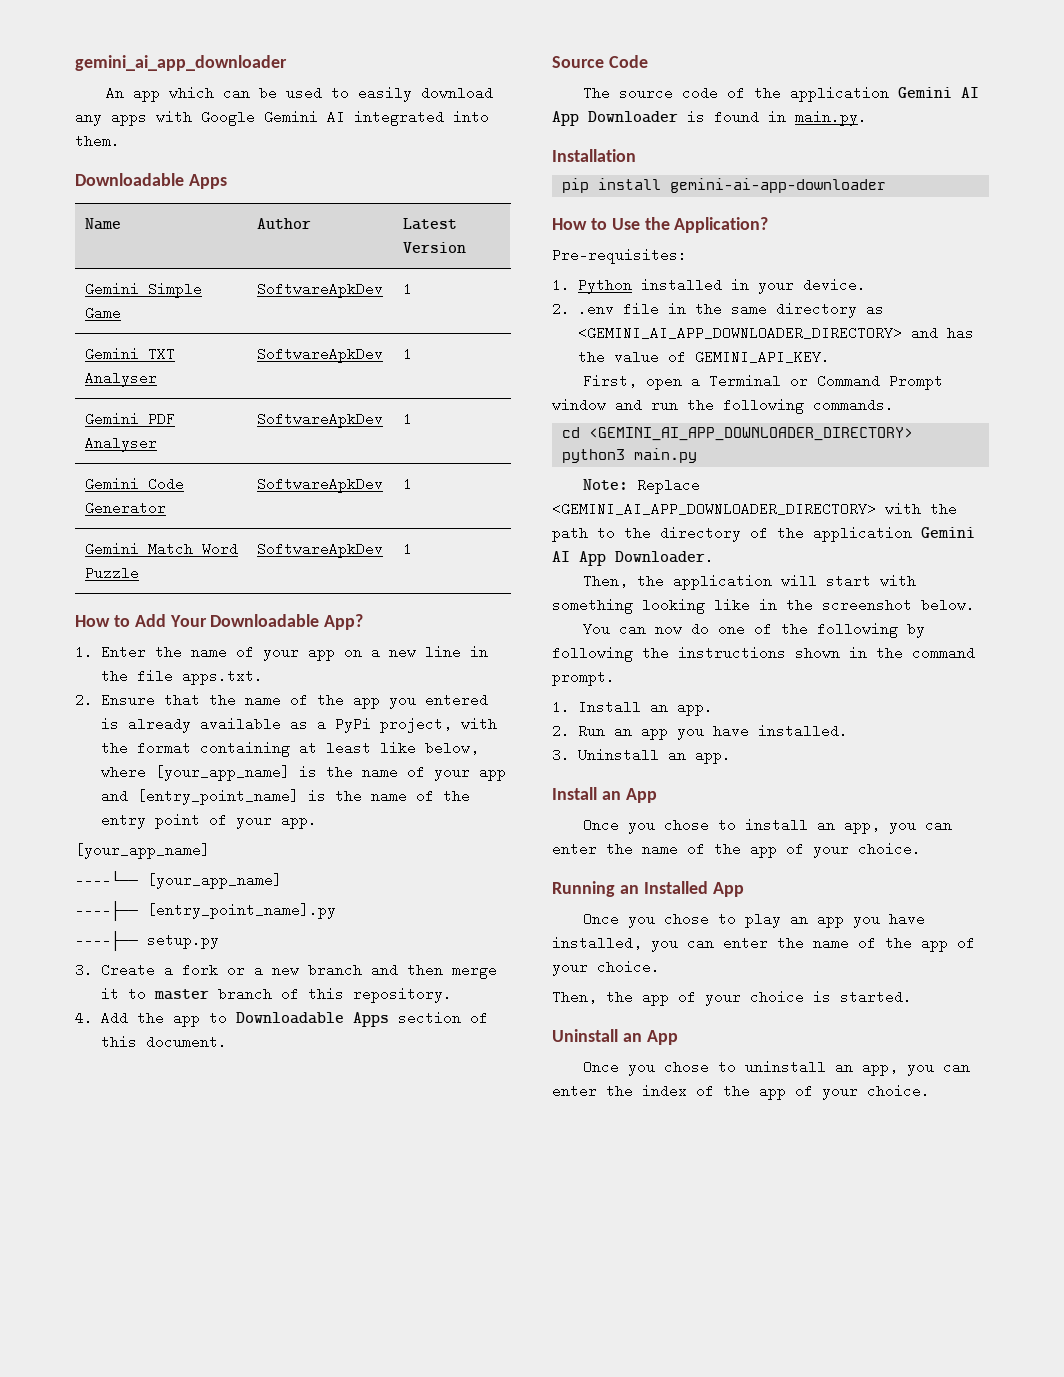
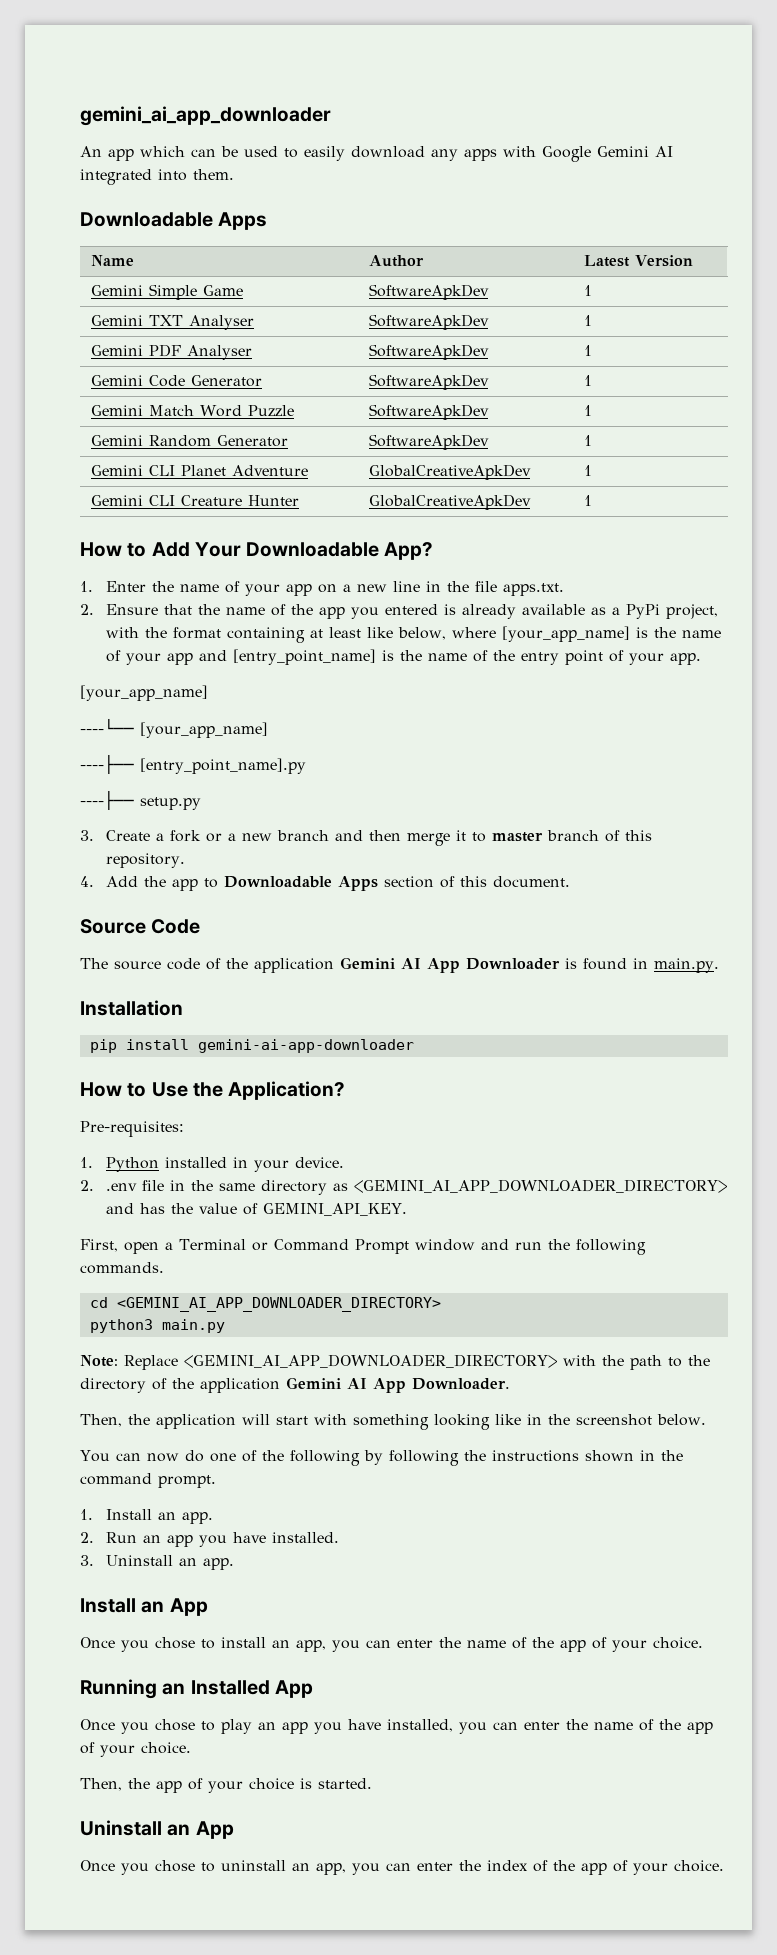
(412, 549) none -> [91,435,289,447] [369,434,490,450] [584,435,593,446] [91,465,309,476] [369,464,532,480] [584,465,593,476] [91,495,300,506] [369,494,532,510] [584,495,593,506] // Gemini Random Generator | SoftwareApkDev | 1 // Gemini CLI Planet Adventure | GlobalCreativeApkDev | 1 // Gemini CLI Creature Hunter | GlobalCreativeApkDev | 1

